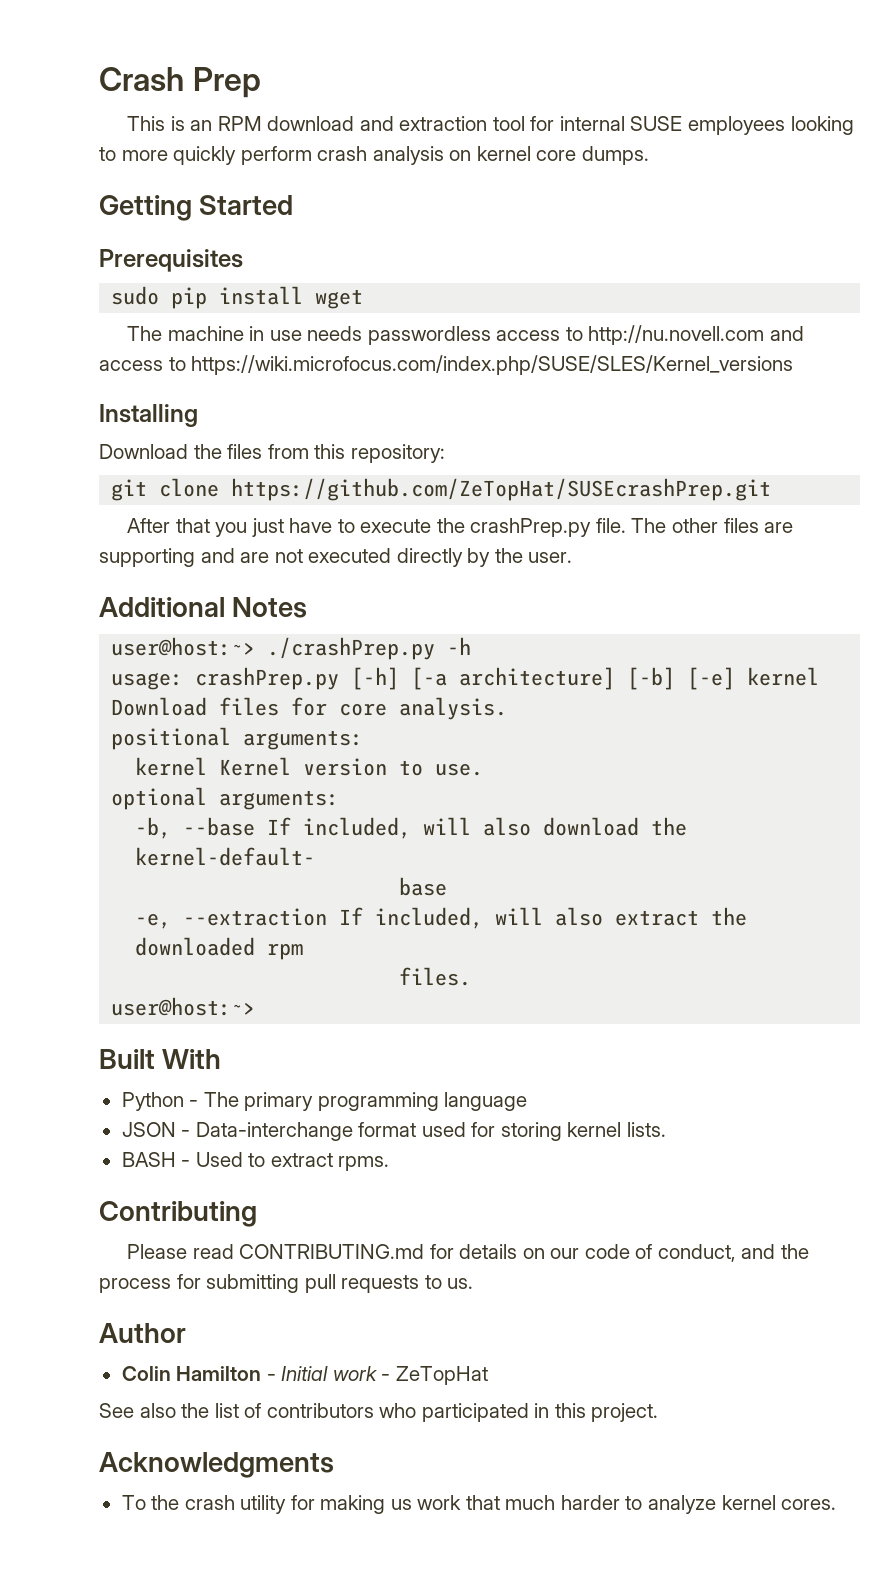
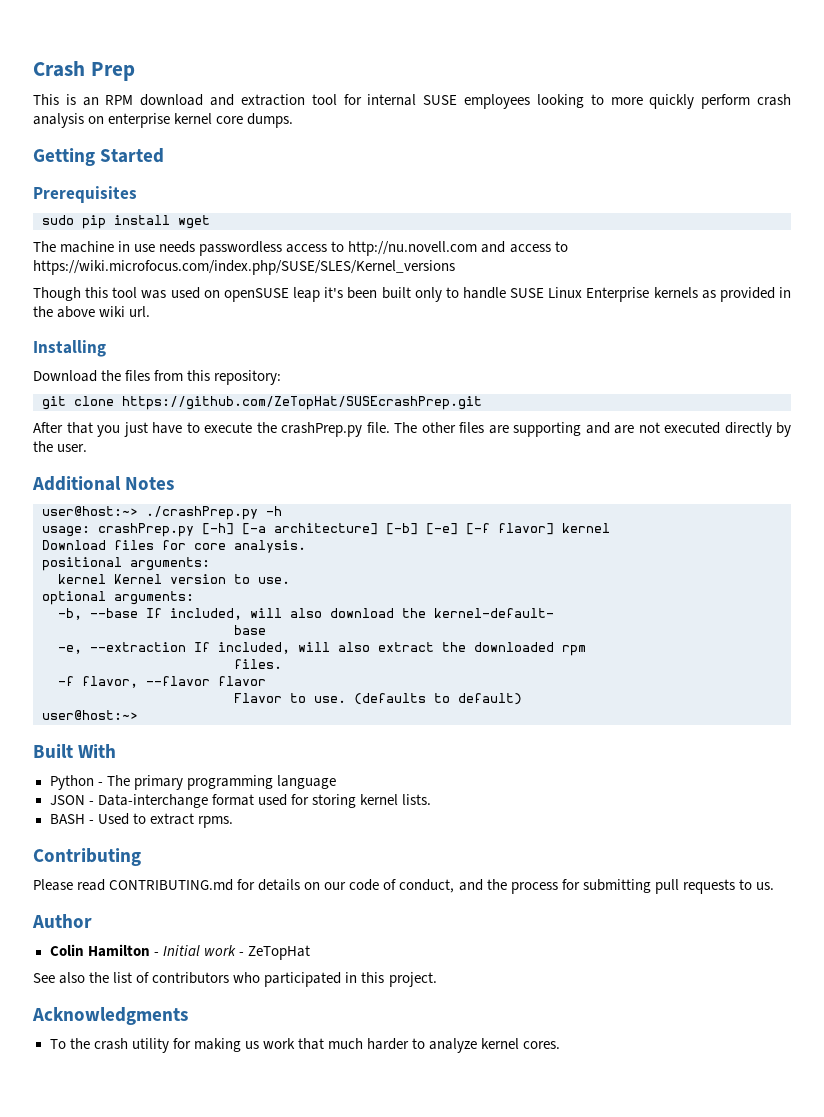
(472, 155) none -> [108,113,171,128] enterprise
(794, 365) none -> [33,287,791,302] [33,306,151,318] // Though this tool was used on openSUSE leap it's been built only to handle SUSE Linux Enterprise kernels as provided in the above wiki url.
(736, 678) none -> [466,523,554,535] [-f flavor]
(472, 976) none -> [58,676,266,688] [234,693,522,705] // -f flavor, --flavor flavor // Flavor to use. (defaults to default)

